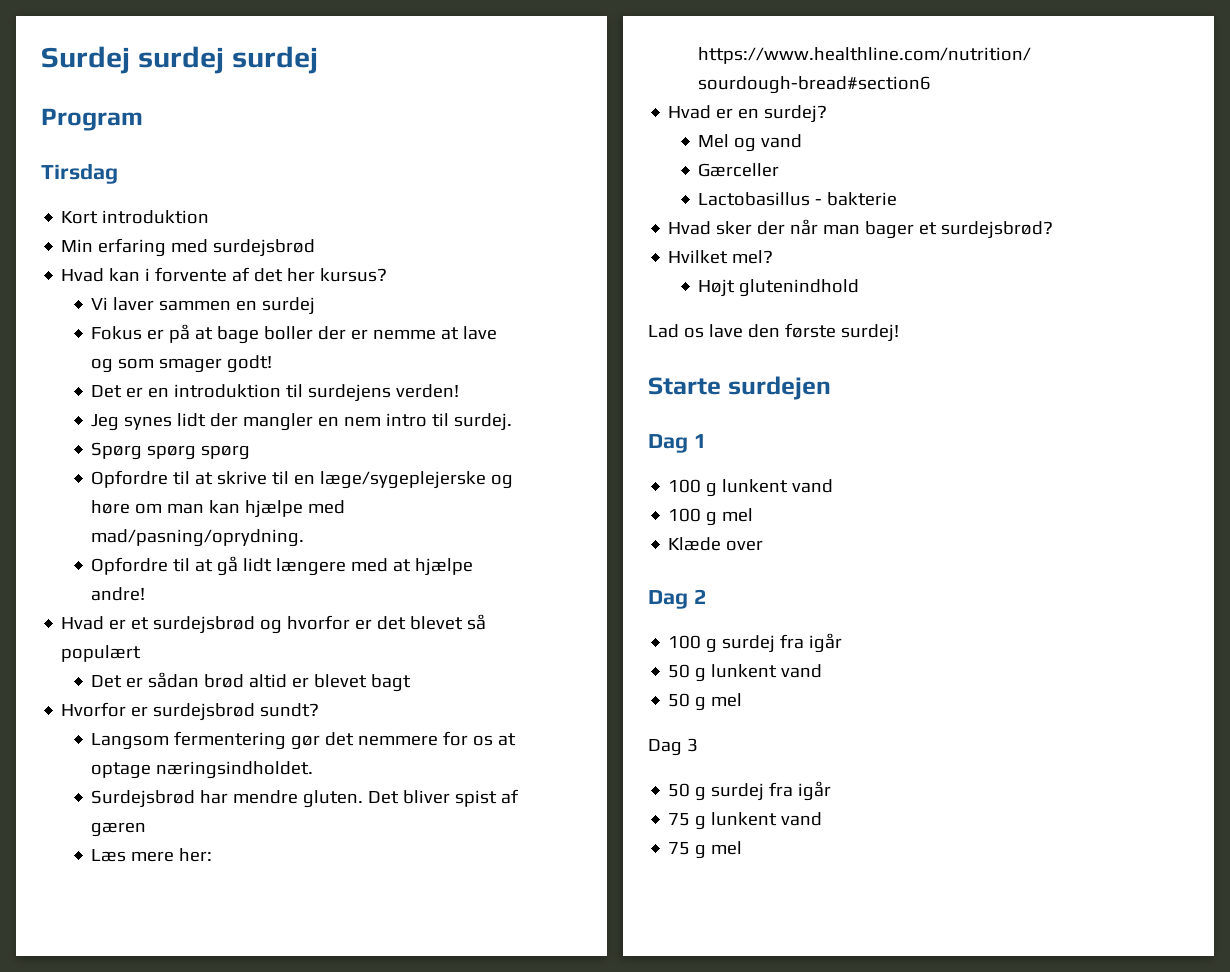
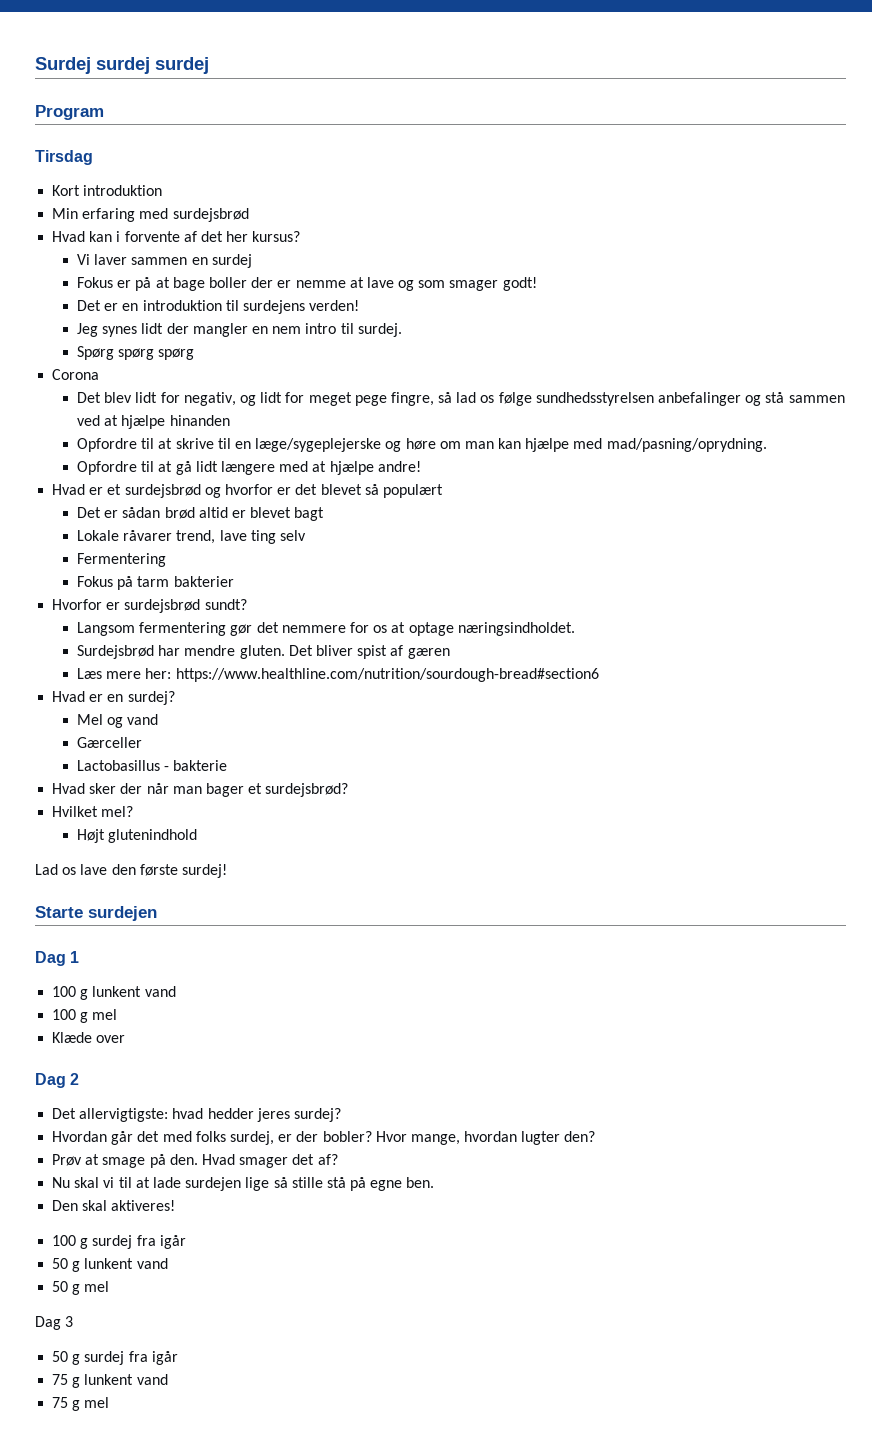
(251, 452) none -> [52,369,100,380] [77,392,845,406] [77,415,230,429] // Corona // Det blev lidt for negativ, og lidt for meget pege fingre, så lad os følge sundhedsstyrelsen anbefalinger og stå sammen ved at hjælpe hinanden
(412, 683) none -> [77,530,306,544] [77,553,167,567] [77,576,234,590] // Lokale råvarer trend, lave ting selv // Fermentering // Fokus på tarm bakterier
(706, 596) none -> [52,1108,341,1122] [52,1131,596,1145] [52,1154,338,1168] [52,1177,435,1191] [52,1200,176,1211] // Det allervigtigste: hvad hedder jeres surdej? // Hvordan går det med folks surdej, er der bobler? Hvor mange, hvordan lugter den? // Prøv at smage på den. Hvad smager det af? // Nu skal vi til at lade surdejen lige så stille stå på egne ben. // Den skal aktiveres!

